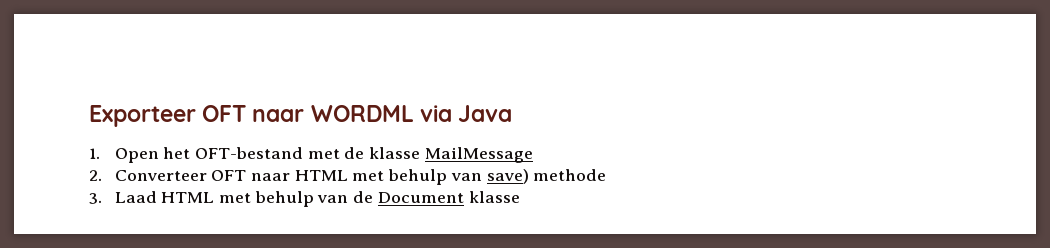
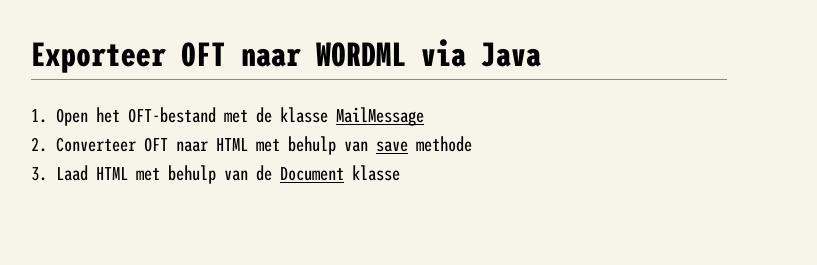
[486,169,529,184] save) -> [376,141,409,152] save

